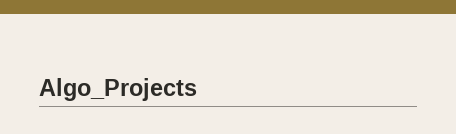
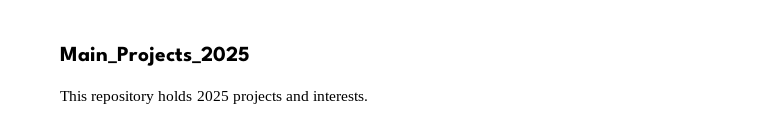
[39,78,197,101] Algo_Projects -> [60,46,250,66] [60,91,369,104] Main_Projects_2025 // This repository holds 2025 projects and interests.

